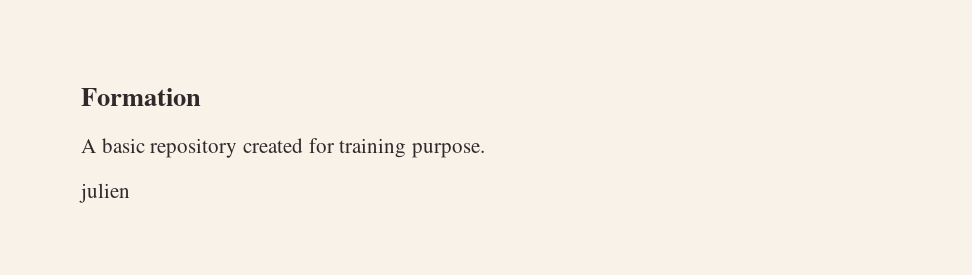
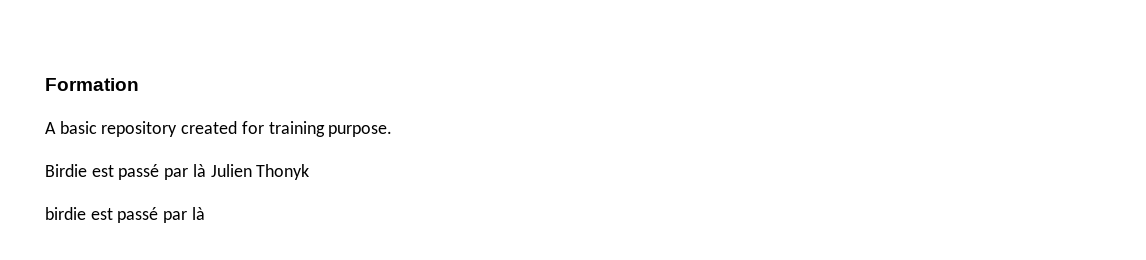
[79,183,130,203] julien -> [45,164,310,180] [45,207,205,223] Birdie est passé par là Julien Thonyk // birdie est passé par là

